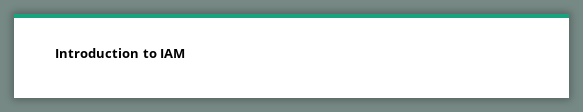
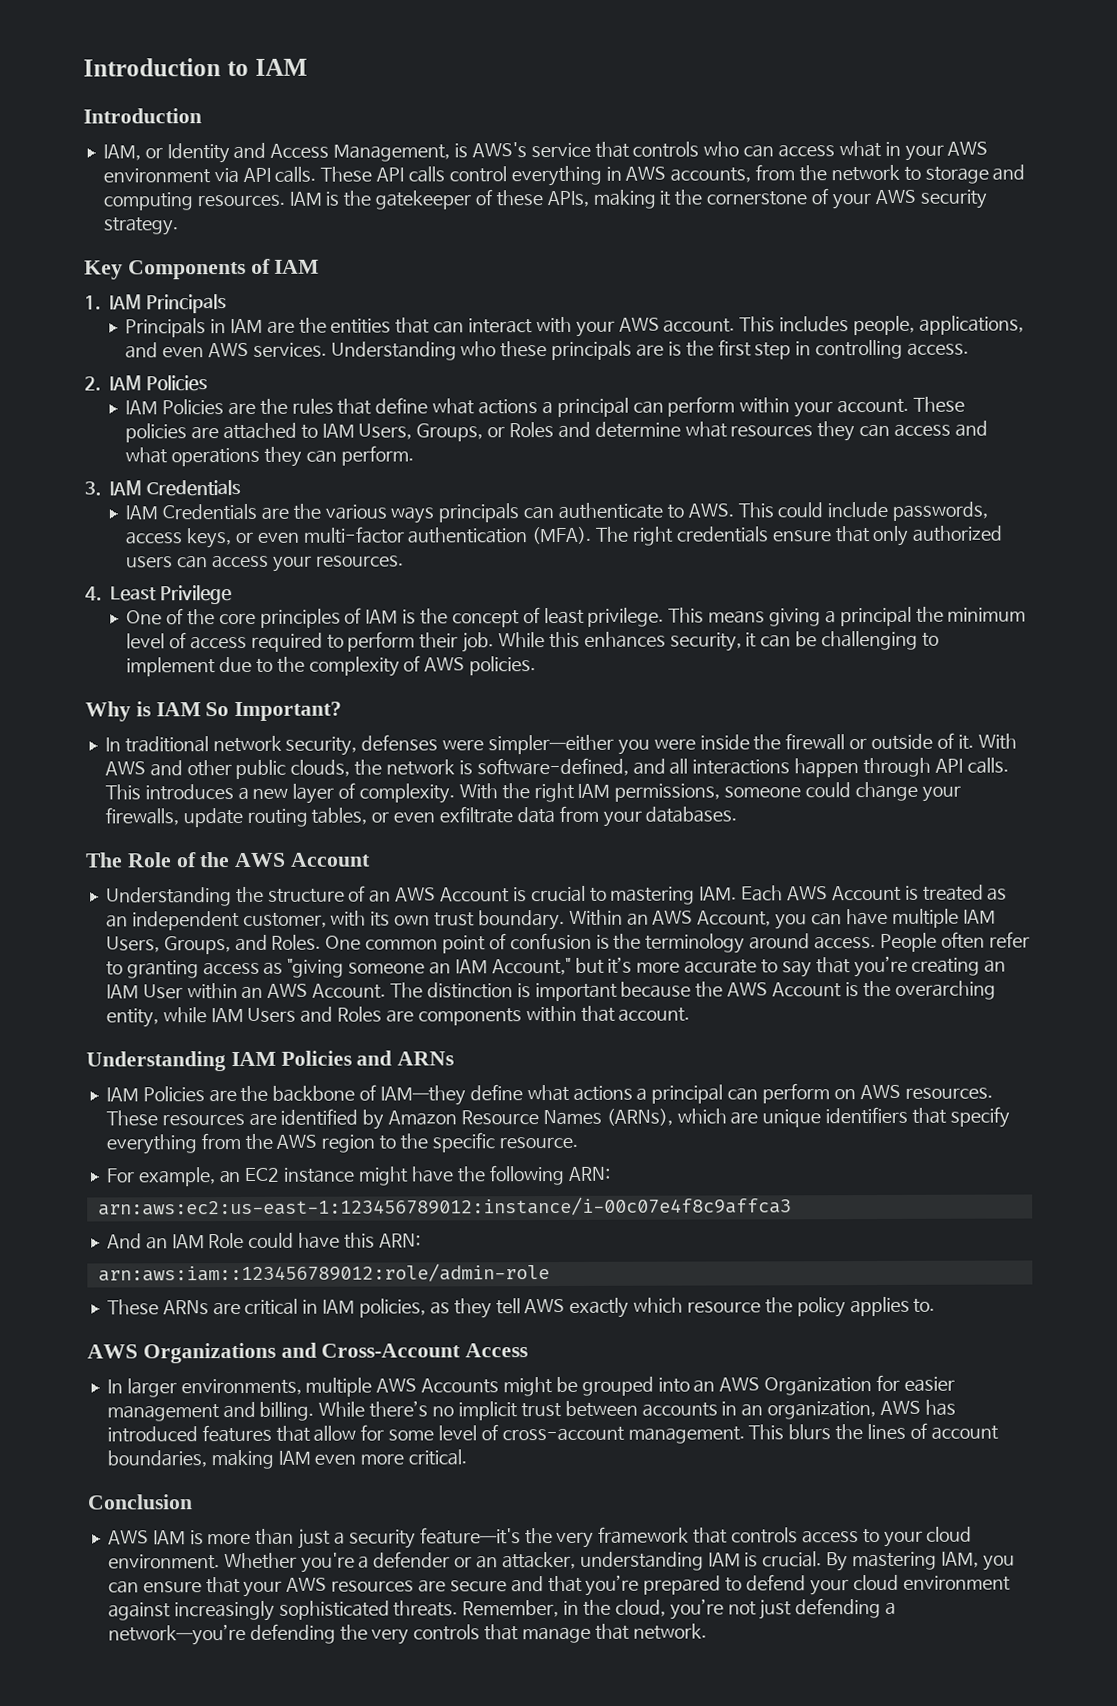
(186, 53) none -> [83,108,202,124] [102,140,989,164] [102,164,1026,187] [102,188,987,211] [103,217,179,236] [84,258,320,280] [84,294,227,314] [125,315,1024,338] [125,339,969,361] [84,375,208,392] [125,396,965,418] [125,420,988,443] [125,445,414,467] [84,479,241,497] [125,501,989,524] [125,525,1004,549] [126,554,404,572] [85,585,232,605] [126,606,1027,628] [126,630,939,653] [126,655,537,677] [85,701,343,722] [104,732,1017,756] [104,757,1009,780] [104,781,961,804] [104,805,738,828] [85,852,372,868] [105,884,1008,907] [105,908,996,931] [105,931,1030,955] [105,955,1007,979] [105,980,996,1002] [105,1005,691,1028] [86,1050,455,1072] [105,1083,993,1106] [105,1106,1010,1130] [105,1132,578,1155] [105,1164,611,1187] [97,1196,792,1217] [106,1232,421,1250] [97,1263,550,1283] [106,1296,936,1319] [87,1342,529,1364] [106,1374,955,1398] [106,1399,956,1422] [106,1422,999,1444] [106,1449,468,1470] [88,1494,193,1510] [107,1526,973,1549] [107,1551,1015,1573] [107,1574,1011,1597] [107,1597,897,1622] [107,1623,707,1646] // Introduction // IAM, or Identity and Access Management, is AWS's service that controls who can access what in your AWS environment via API calls. These API calls control everything in AWS accounts, from the network to storage and computing resources. IAM is the gatekeeper of these APIs, making it the cornerstone of your AWS security strategy. // Key Components of IAM // 1. IAM Principals // Principals in IAM are the entities that can interact with your AWS account. This includes people, applications, and even AWS services. Understanding who these principals are is the first step in controlling access. // 2. IAM Policies // IAM Policies are the rules that define what actions a principal can perform within your account. These policies are attached to IAM Users, Groups, or Roles and determine what resources they can access and what operations they can perform. // 3. IAM Credentials // IAM Credentials are the various ways principals can authenticate to AWS. This could include passwords, access keys, or even multi-factor authentication (MFA). The right credentials ensure that only authorized users can access your resources. // 4. Least Privilege // One of the core principles of IAM is the concept of least privilege. This means giving a principal the minimum level of access required to perform their job. While this enhances security, it can be challenging to implement due to the complexity of AWS policies. // Why is IAM So Important? // In traditional network security, defenses were simpler—either you were inside the firewall or outside of it. With AWS and other public clouds, the network is software-defined, and all interactions happen through API calls. This introduces a new layer of complexity. With the right IAM permissions, someone could change your firewalls, update routing tables, or even exfiltrate data from your databases. // The Role of the AWS Account // Understanding the structure of an AWS Account is crucial to mastering IAM. Each AWS Account is treated as an independent customer, with its own trust boundary. Within an AWS Account, you can have multiple IAM Users, Groups, and Roles. One common point of confusion is the terminology around access. People often refer to granting access as "giving someone an IAM Account," but it’s more accurate to say that you’re creating an IAM User within an AWS Account. The distinction is important because the AWS Account is the overarching entity, while IAM Users and Roles are components within that account. // Understanding IAM Policies and ARNs // IAM Policies are the backbone of IAM—they define what actions a principal can perform on AWS resources. These resources are identified by Amazon Resource Names (ARNs), which are unique identifiers that specify everything from the AWS region to the specific resource. // For example, an EC2 instance might have the following ARN: // arn:aws:ec2:us-east-1:123456789012:instance/i-00c07e4f8c9affca3 // And an IAM Role could have this ARN: // arn:aws:iam::123456789012:role/admin-role // These ARNs are critical in IAM policies, as they tell AWS exactly which resource the policy applies to. // AWS Organizations and Cross-Account Access // In larger environments, multiple AWS Accounts might be grouped into an AWS Organization for easier management and billing. While there’s no implicit trust between accounts in an organization, AWS has introduced features that allow for some level of cross-account management. This blurs the lines of account boundaries, making IAM even more critical. // Conclusion // AWS IAM is more than just a security feature—it's the very framework that controls access to your cloud environment. Whether you're a defender or an attacker, understanding IAM is crucial. By mastering IAM, you can ensure that your AWS resources are secure and that you’re prepared to defend your cloud environment against increasingly sophisticated threats. Remember, in the cloud, you’re not just defending a network—you’re defending the very controls that manage that network.

